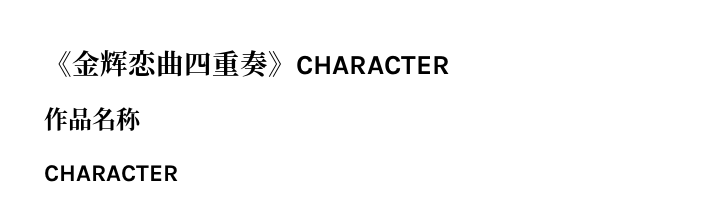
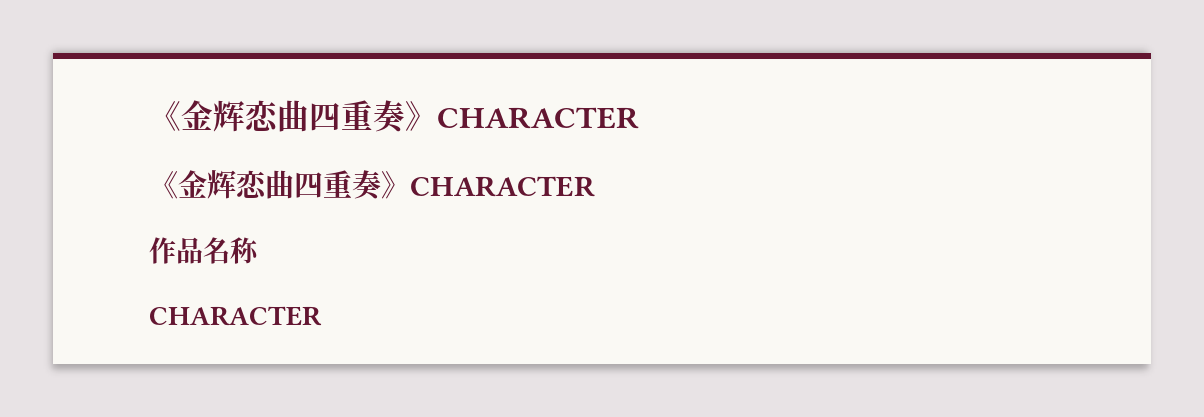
[44,49,450,79] 《金辉恋曲四重奏》CHARACTER -> [149,100,639,134] [149,170,595,201] 《金辉恋曲四重奏》CHARACTER // 《金辉恋曲四重奏》CHARACTER

